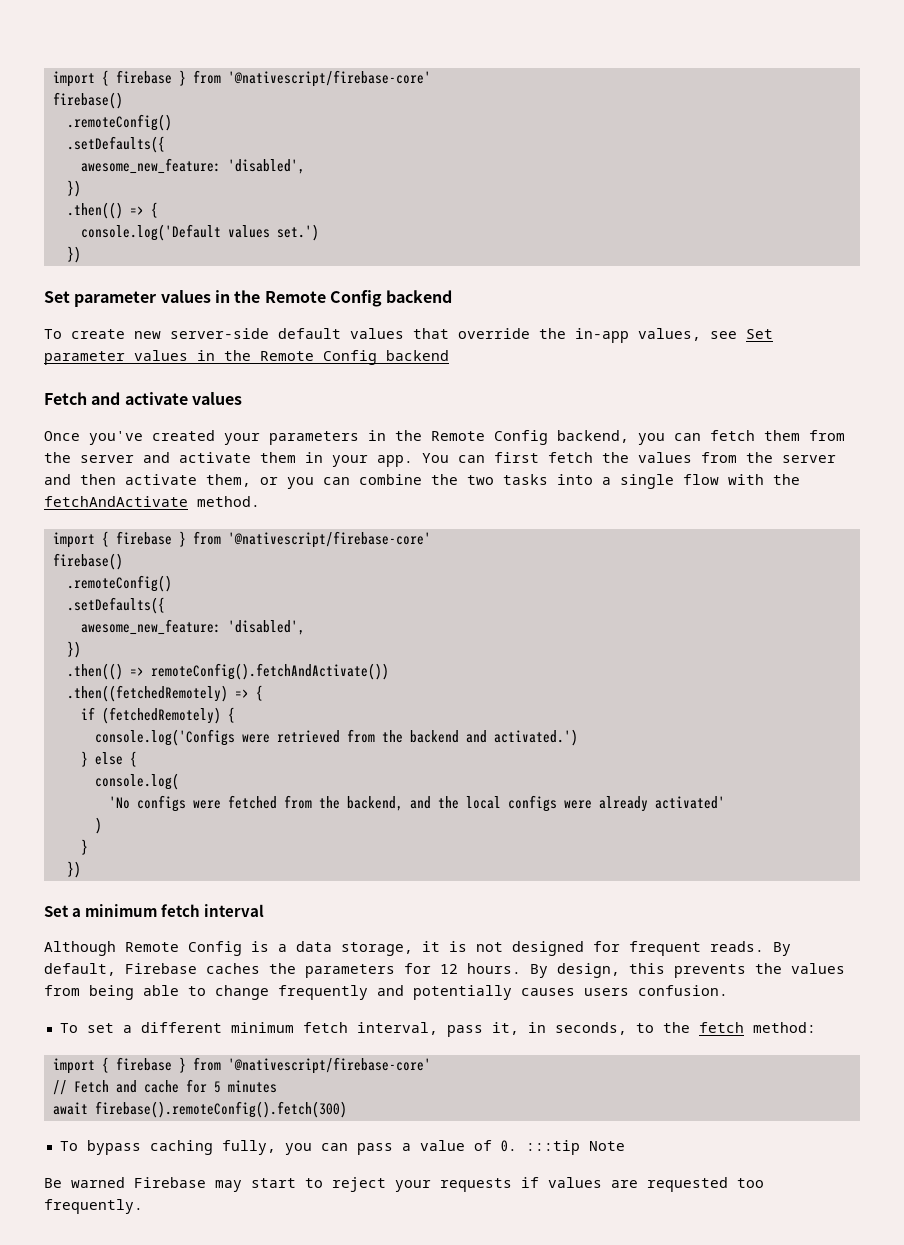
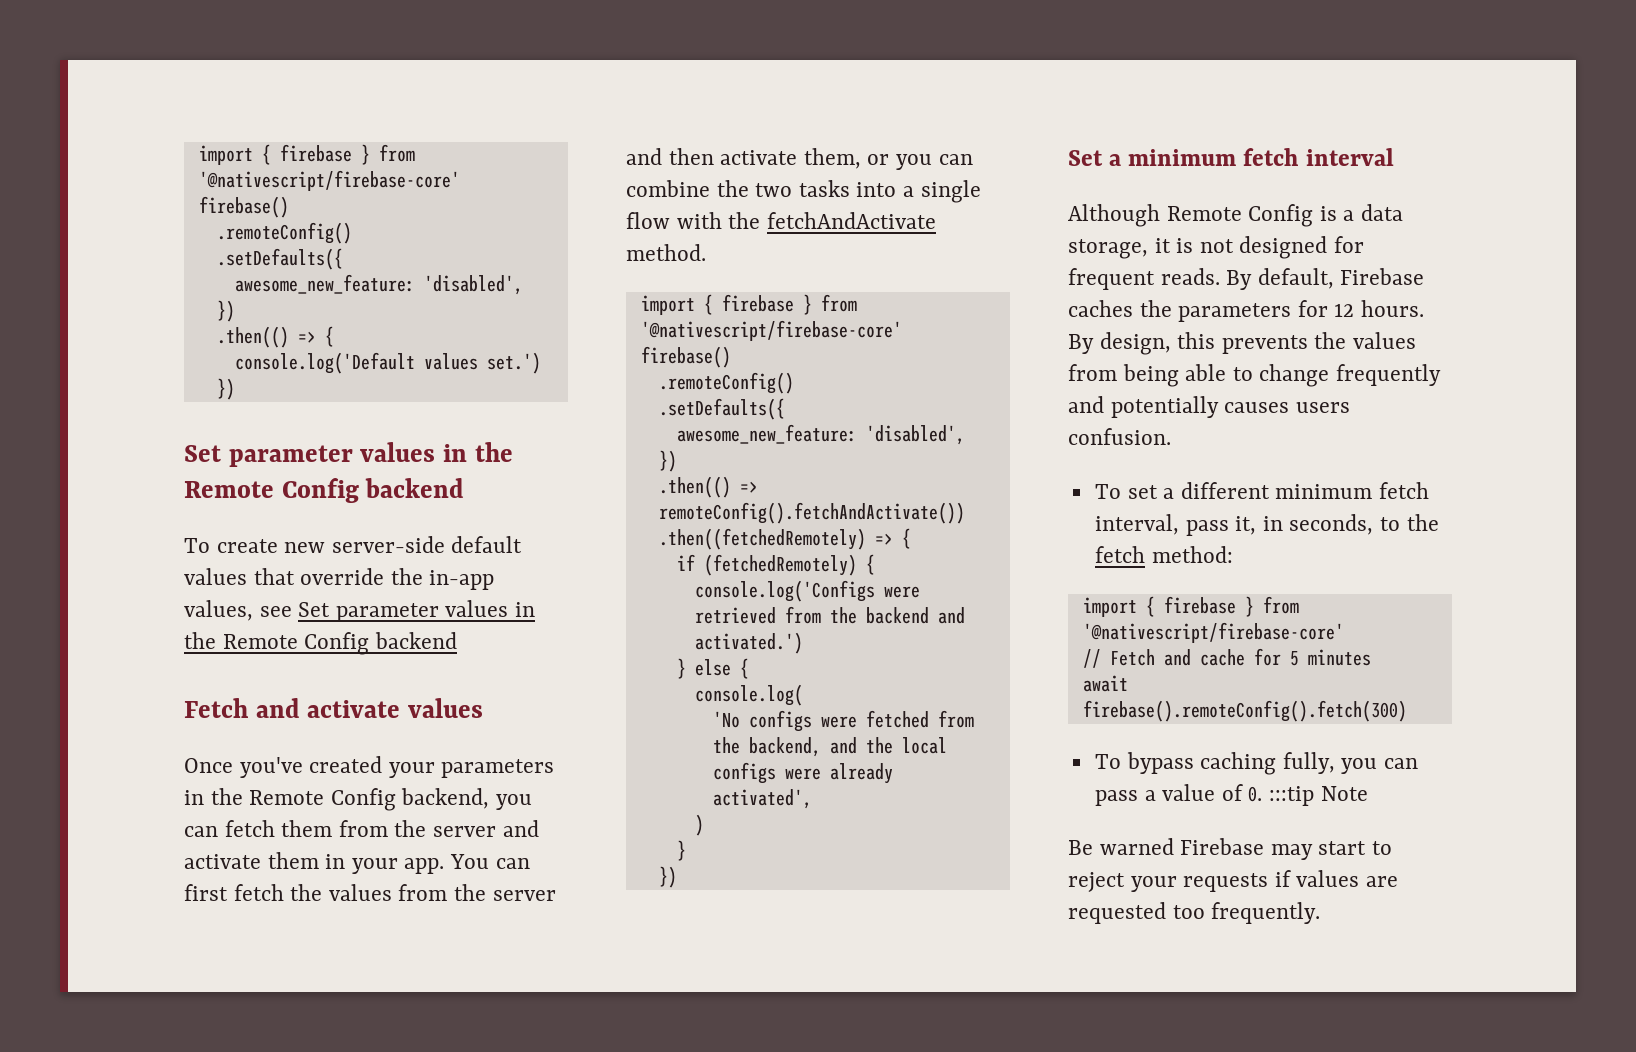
[654,796,725,809] activated' -> [712,789,812,809] activated',

